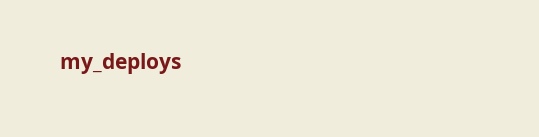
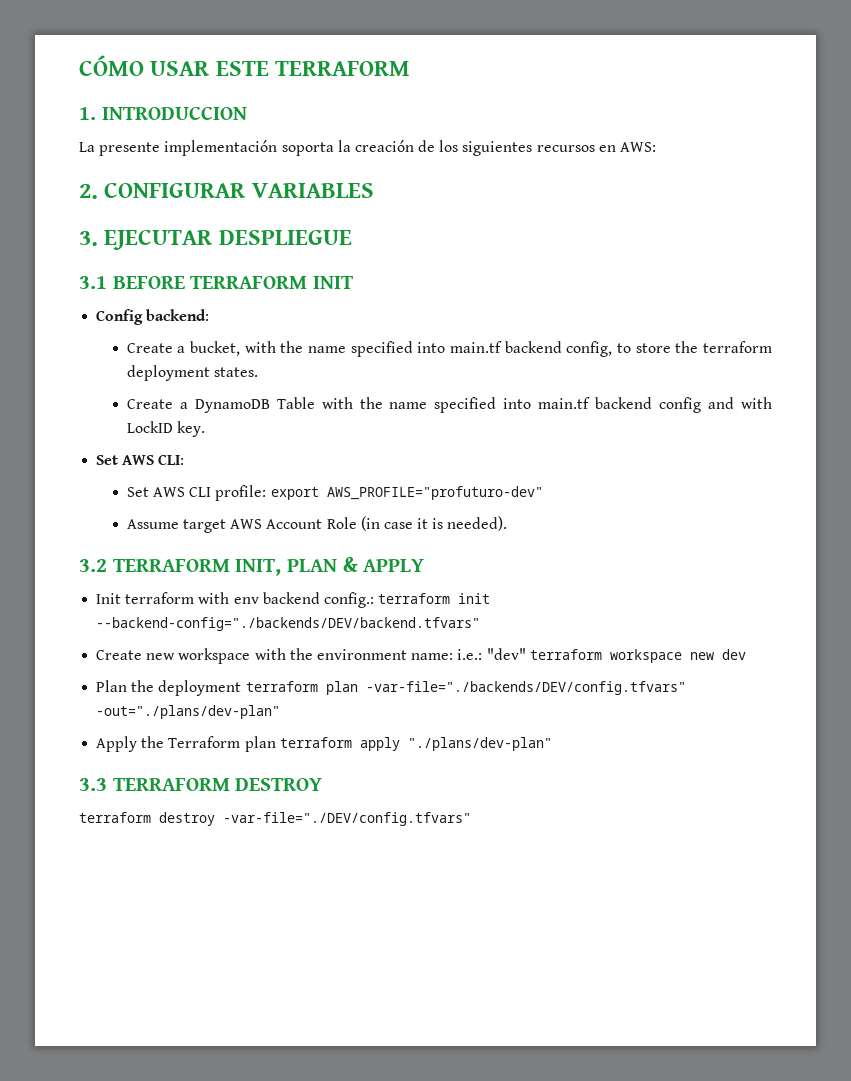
[60,53,181,74] my_deploys -> [79,55,411,76] [79,107,247,120] [79,140,657,156] [79,183,374,199] [79,230,352,250] [79,276,355,289] [96,309,210,325] [126,341,772,357] [126,365,258,381] [126,397,773,413] [126,421,205,437] [96,454,185,465] [126,485,543,501] [126,516,508,533] [79,557,425,576] [96,592,491,608] [96,617,481,631] [96,648,746,664] [96,680,686,696] [96,705,281,719] [96,736,552,752] [79,778,323,791] [79,812,471,826] CÓMO USAR ESTE TERRAFORM // 1. INTRODUCCION // La presente implementación soporta la creación de los siguientes recursos en AWS: // 2. CONFIGURAR VARIABLES // 3. EJECUTAR DESPLIEGUE // 3.1 BEFORE TERRAFORM INIT // Config backend: // Create a bucket, with the name specified into main.tf backend config, to store the terraform deployment states. // Create a DynamoDB Table with the name specified into main.tf backend config and with LockID key. // Set AWS CLI: // Set AWS CLI profile: export AWS_PROFILE="profuturo-dev" // Assume target AWS Account Role (in case it is needed). // 3.2 TERRAFORM INIT, PLAN & APPLY // Init terraform with env backend config.: terraform init --backend-config="./backends/DEV/backend.tfvars" // Create new workspace with the environment name: i.e.: "dev" terraform workspace new dev // Plan the deployment terraform plan -var-file="./backends/DEV/config.tfvars" -out="./plans/dev-plan" // Apply the Terraform plan terraform apply "./plans/dev-plan" // 3.3 TERRAFORM DESTROY // terraform destroy -var-file="./DEV/config.tfvars"

